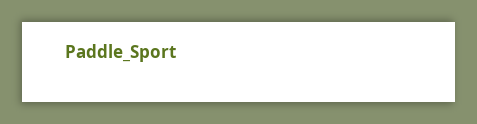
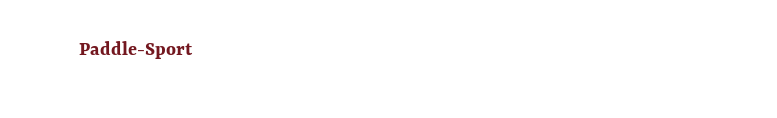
[65,44,176,62] Paddle_Sport -> [79,41,193,59] Paddle-Sport

